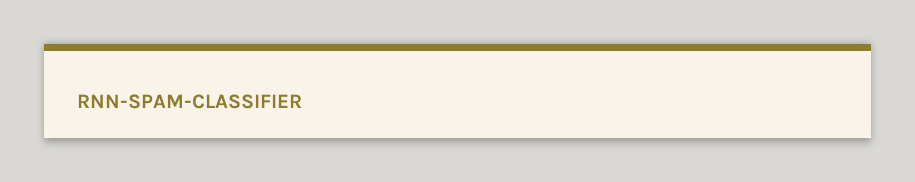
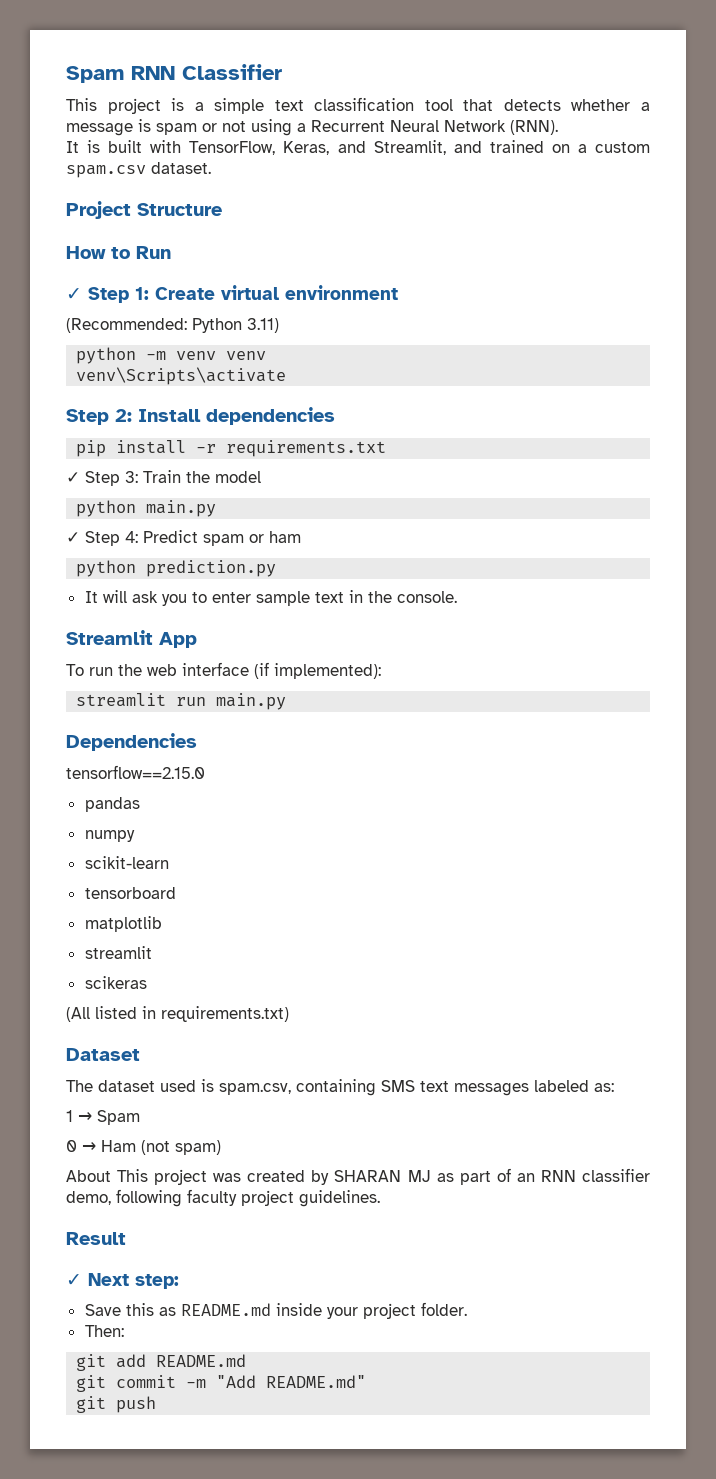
[77,94,302,109] RNN-SPAM-CLASSIFIER -> [66,64,282,83] [66,97,650,114] [66,119,558,136] [66,140,650,155] [66,162,211,178] [66,201,222,219] [66,246,171,259] [66,285,398,303] [66,318,279,333] [76,347,267,364] [76,367,287,385] [66,407,335,425] [76,440,387,457] [66,470,261,486] [76,500,217,517] [66,530,301,546] [76,560,277,577] [84,590,457,606] [66,630,197,648] [66,662,381,679] [76,693,287,710] [66,733,197,751] [66,765,205,779] [84,797,140,812] [84,830,135,842] [84,856,169,869] [84,887,176,899] [84,916,162,932] [84,946,152,959] [84,976,147,989] [66,1006,289,1022] [66,1048,140,1061] [66,1079,614,1096] [66,1110,140,1125] [66,1140,221,1155] [66,1168,651,1185] [66,1189,380,1207] [66,1232,126,1245] [66,1273,179,1289] [84,1302,467,1319] [84,1325,124,1337] [76,1354,247,1371] [76,1375,367,1392] [76,1396,157,1413] Spam RNN Classifier // This project is a simple text classification tool that detects whether a message is spam or not using a Recurrent Neural Network (RNN). // It is built with TensorFlow, Keras, and Streamlit, and trained on a custom spam.csv dataset. // Project Structure // How to Run // ✓ Step 1: Create virtual environment // (Recommended: Python 3.11) // python -m venv venv // venv\Scripts\activate // Step 2: Install dependencies // pip install -r requirements.txt // ✓ Step 3: Train the model // python main.py // ✓ Step 4: Predict spam or ham // python prediction.py // It will ask you to enter sample text in the console. // Streamlit App // To run the web interface (if implemented): // streamlit run main.py // Dependencies // tensorflow==2.15.0 // pandas // numpy // scikit-learn // tensorboard // matplotlib // streamlit // scikeras // (All listed in requirements.txt) // Dataset // The dataset used is spam.csv, containing SMS text messages labeled as: // 1 → Spam // 0 → Ham (not spam) // About This project was created by SHARAN MJ as part of an RNN classifier demo, following faculty project guidelines. // Result // ✓ Next step: // Save this as README.md inside your project folder. // Then: // git add README.md // git commit -m "Add README.md" // git push

